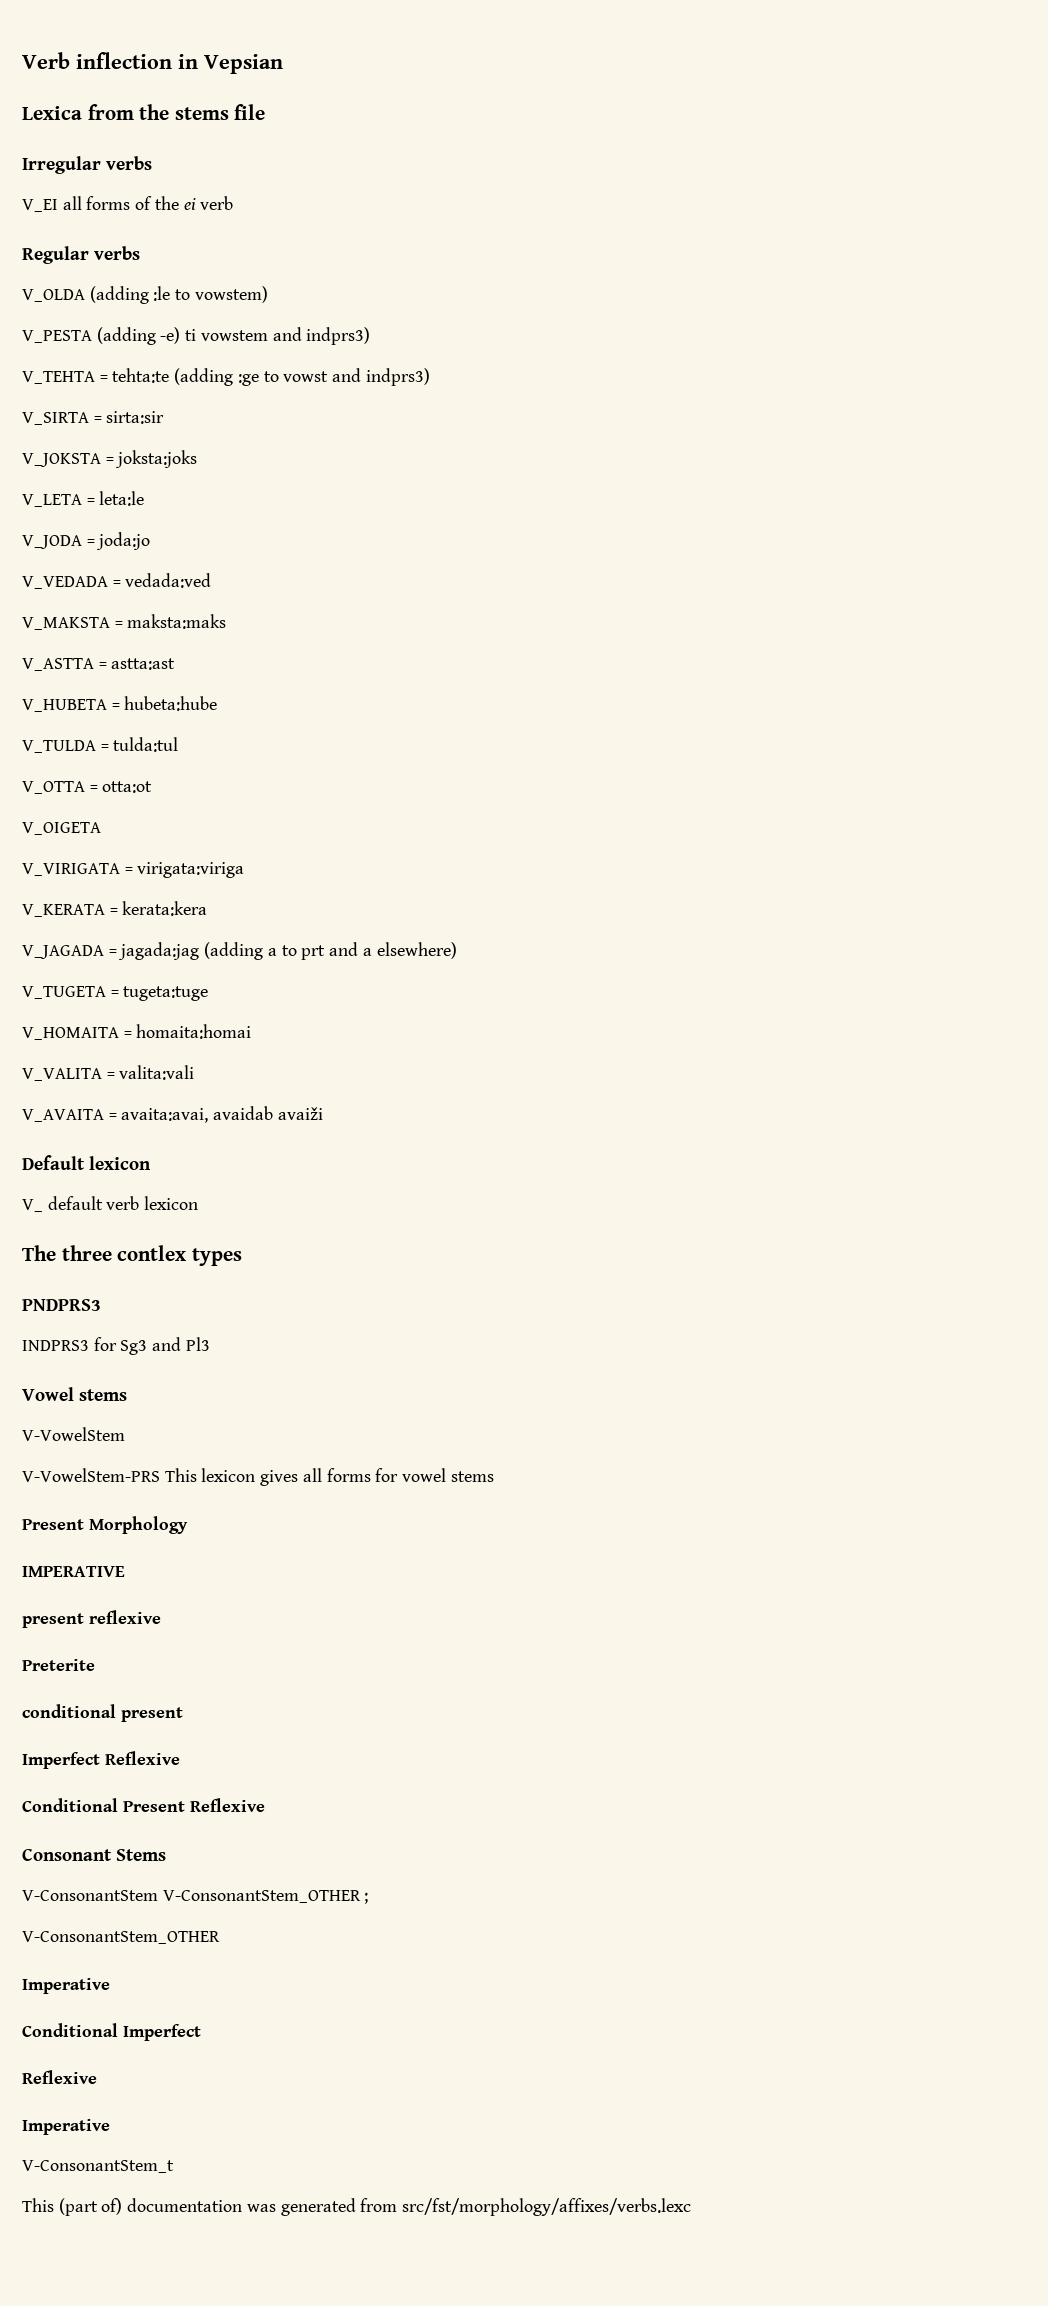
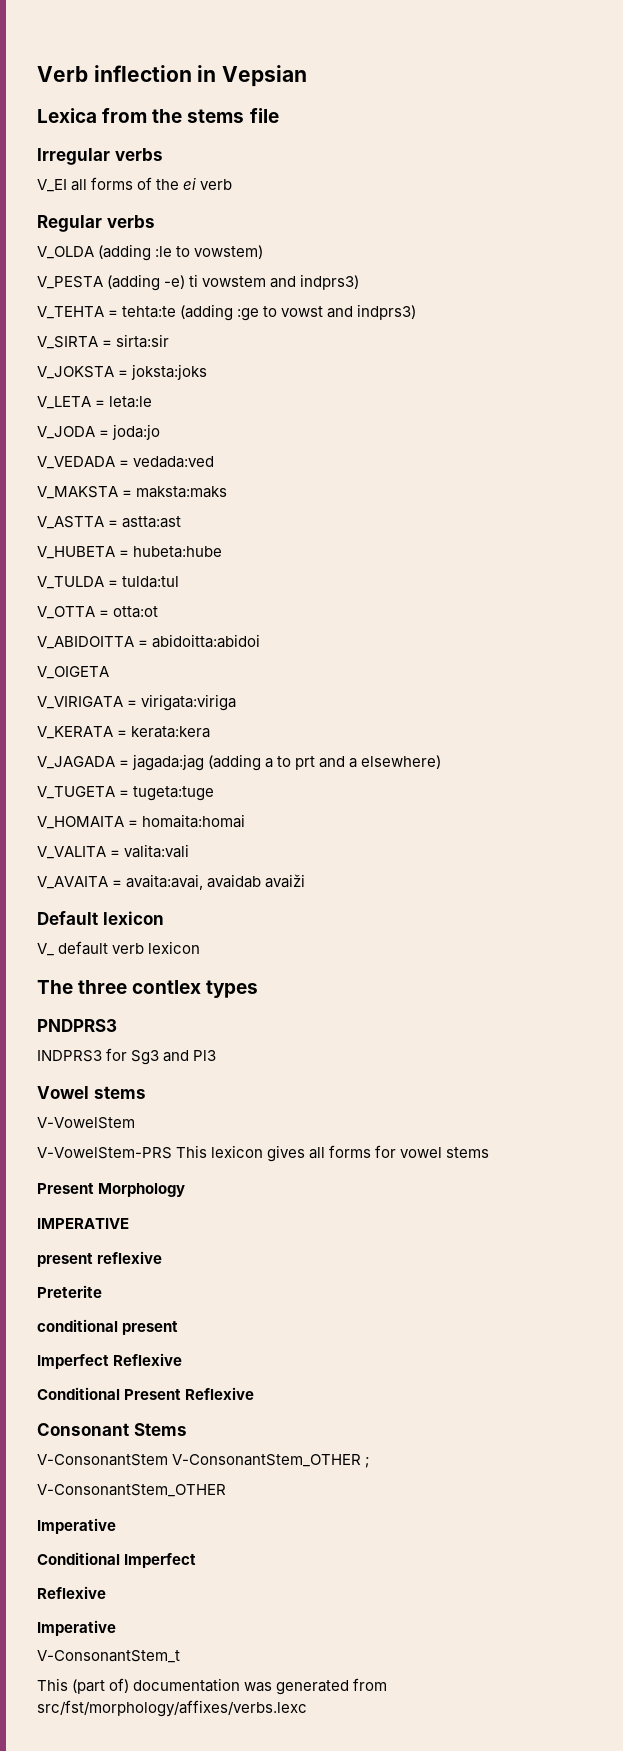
(153, 787) none -> [37,634,261,649] // V_ABIDOITTA = abidoitta:abidoi

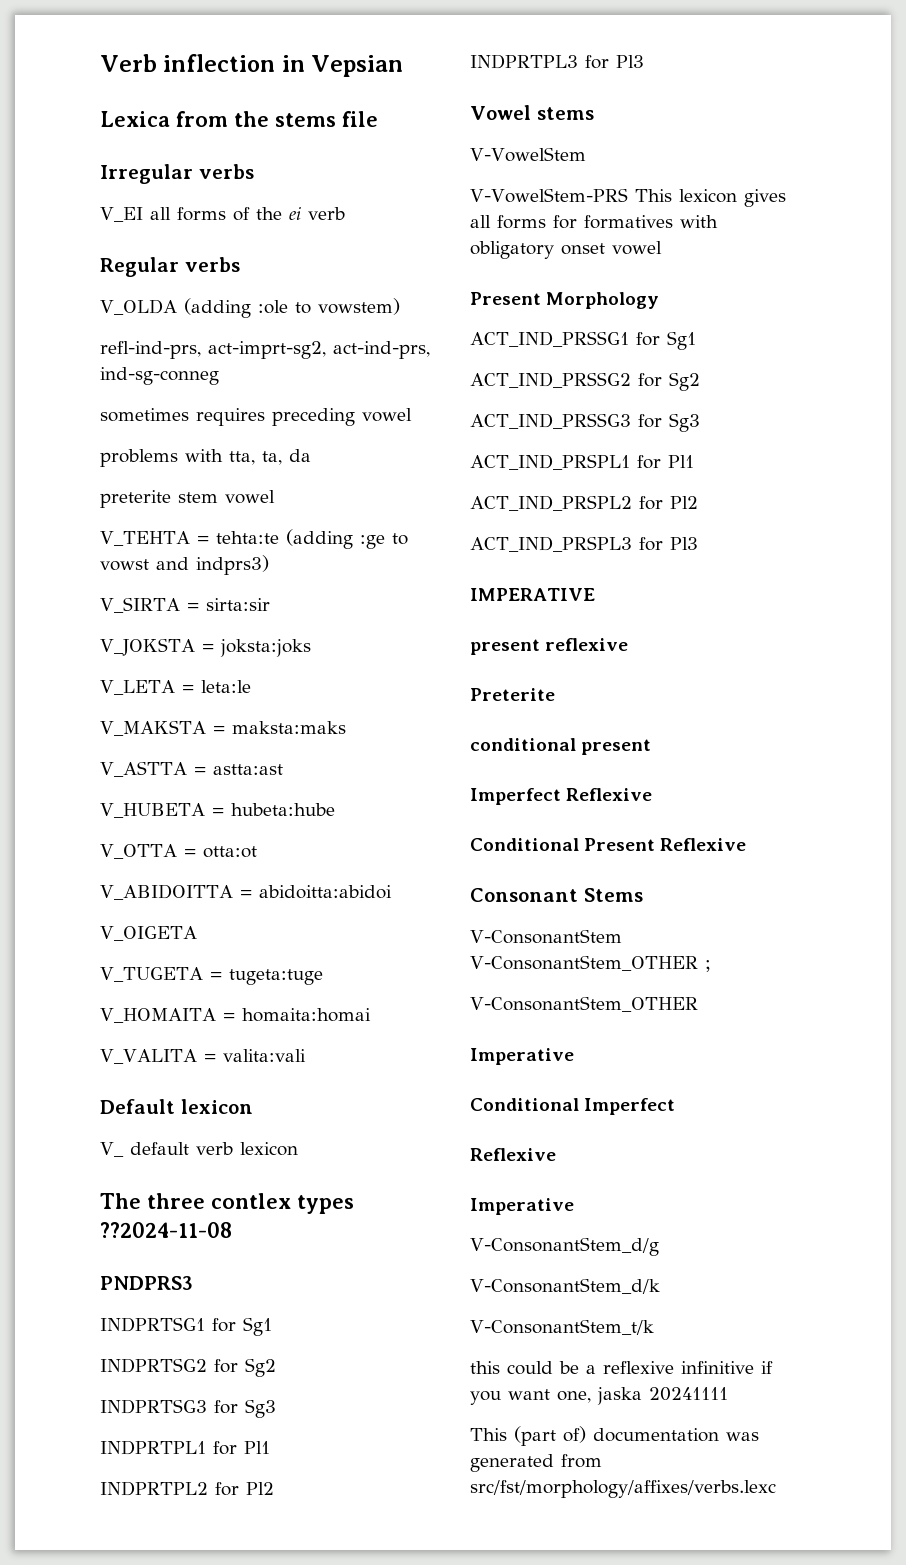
[155,246,173,257] :le -> [258,300,288,314] :ole
[37,274,360,291] V_PESTA (adding -e) ti vowstem and indprs3) -> [100,341,430,359] [100,367,219,385] [100,408,412,426] [100,449,311,467] [100,490,275,508] refl-ind-prs, act-imprt-sg2, act-ind-prs, ind-sg-conneg // sometimes requires preceding vowel // problems with tta, ta, da // preterite stem vowel
[37,424,161,440] [37,456,215,469] // V_JODA = joda:jo // V_VEDADA = vedada:ved -> (251, 686) none
[37,576,180,589] // V_TULDA = tulda:tul -> (335, 809) none
[37,694,237,711] [37,726,211,739] [37,754,442,771] // V_VIRIGATA = virigata:viriga // V_KERATA = kerata:kera // V_JAGADA = jagada:jag (adding a to prt and a elsewhere) -> (197, 933) none
[37,874,306,890] // V_AVAITA = avaita:avai, avaidab avaiži -> (306, 1055) none
(259, 989) none -> [100,1222,232,1238] ??2024-11-08
[37,1048,190,1065] INDPRS3 for Sg3 and -> [100,1317,272,1336] [100,1358,276,1377] [100,1399,276,1418] [100,1440,270,1455] [100,1481,274,1496] [470,54,609,69] INDPRTSG1 for Sg1 // INDPRTSG2 for Sg2 // INDPRTSG3 for Sg3 // INDPRTPL1 for Pl1 // INDPRTPL2 for Pl2 // INDPRTPL3 for
[400,1147,490,1158] vowel stems -> [584,215,718,229] [470,241,662,259] formatives with obligatory onset vowel
(186, 1190) none -> [470,331,696,350] [470,372,700,391] [470,413,700,432] [470,454,694,470] [470,495,698,511] [470,536,698,552] // ACT_IND_PRSSG1 for Sg1 // ACT_IND_PRSSG2 for Sg2 // ACT_IND_PRSSG3 for Sg3 // ACT_IND_PRSPL1 for Pl1 // ACT_IND_PRSPL2 for Pl2 // ACT_IND_PRSPL3 for Pl3
[37,1650,180,1663] V-ConsonantStem_t -> [470,1237,659,1256] [470,1278,660,1294] [470,1319,654,1335] [470,1361,773,1375] [470,1387,728,1405] V-ConsonantStem_d/g // V-ConsonantStem_d/k // V-ConsonantStem_t/k // this could be a reflexive infinitive if you want one, jaska 20241111

